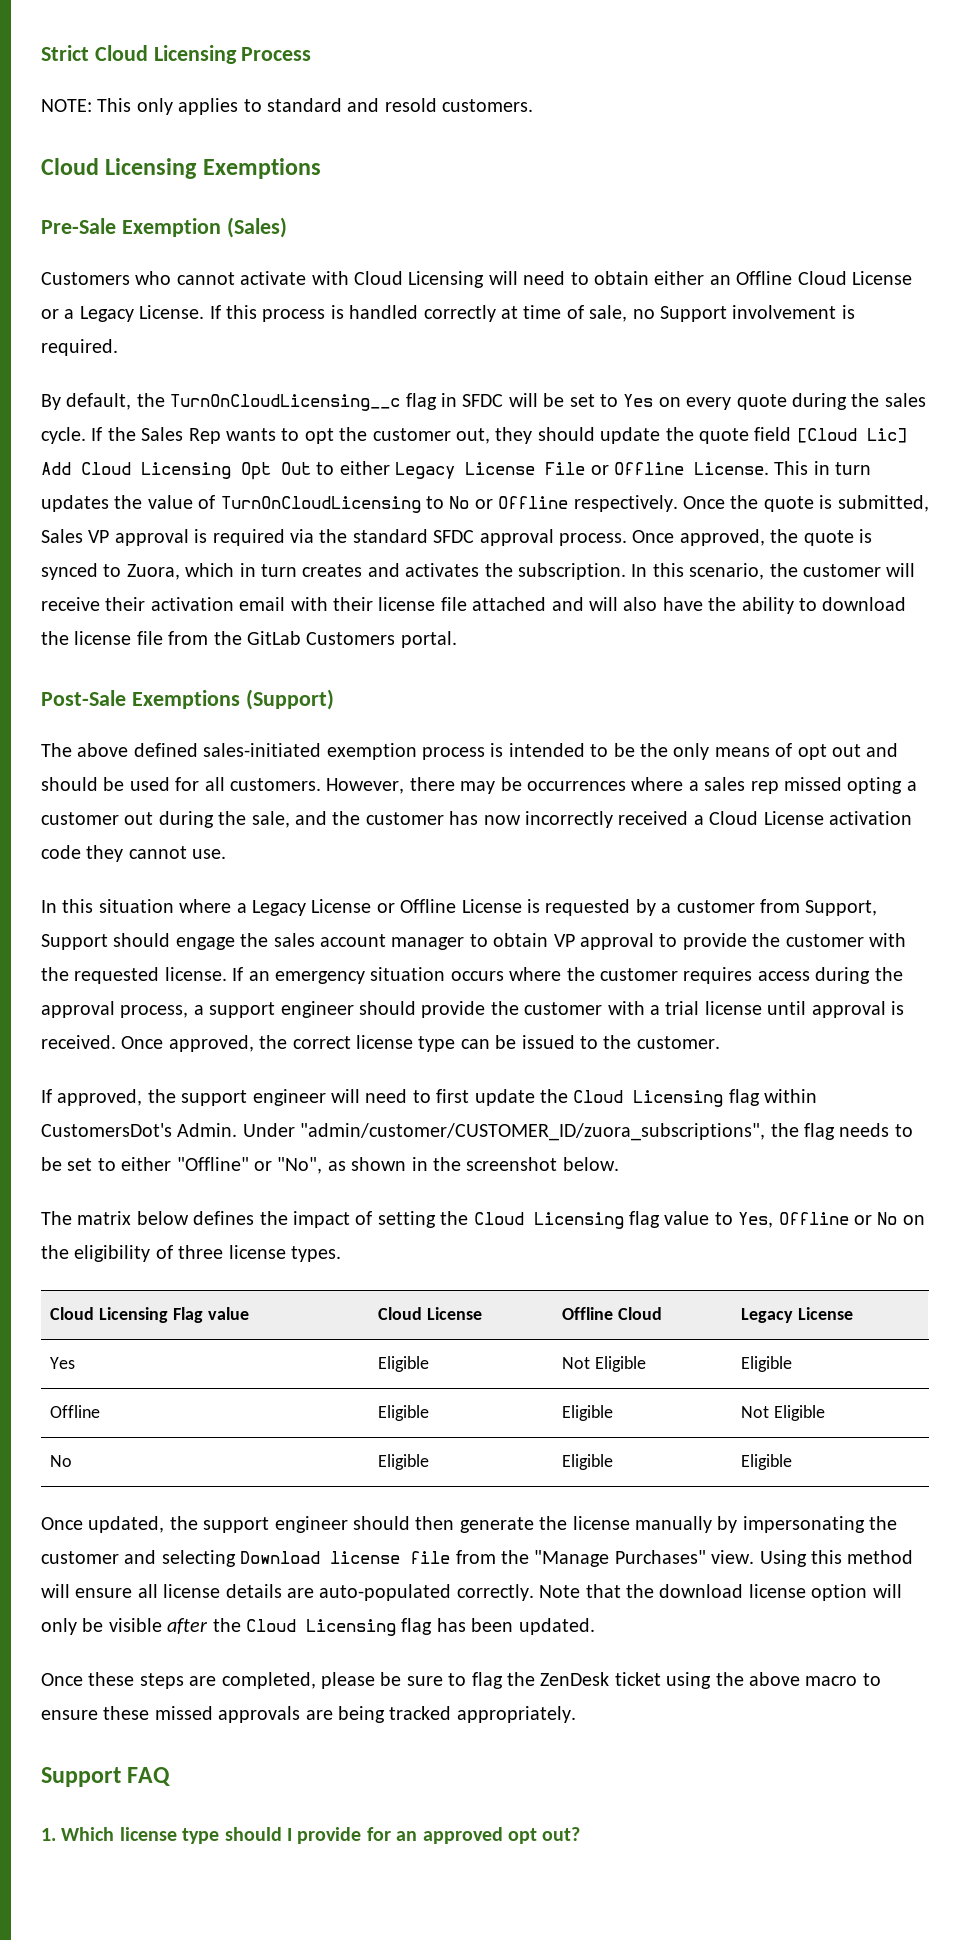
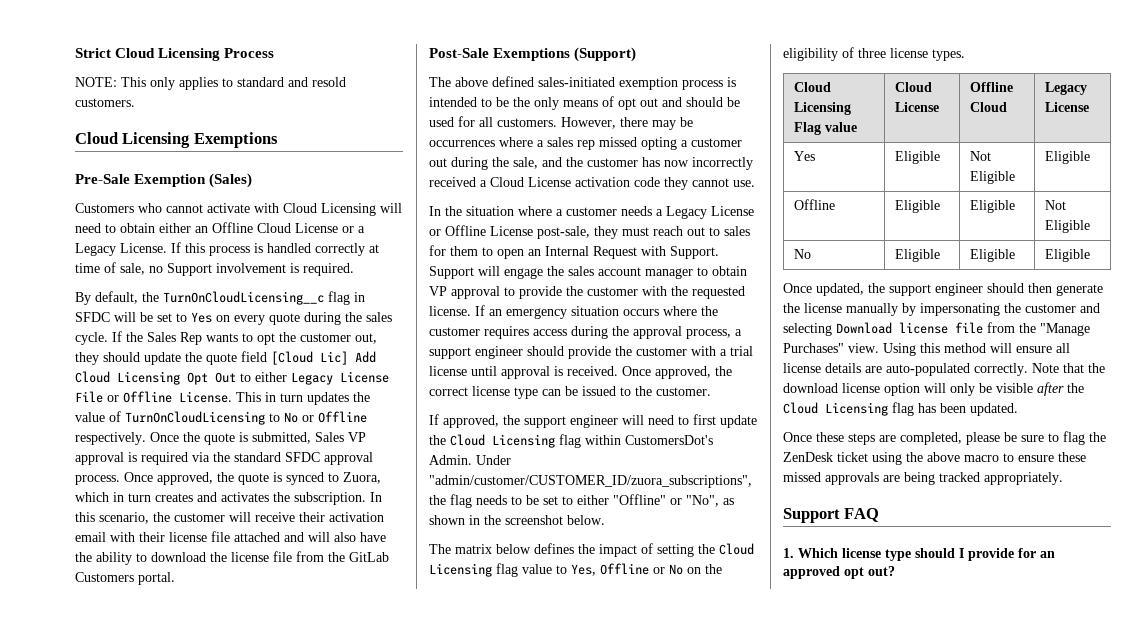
[62,899,94,913] this -> [445,206,462,216] the
(247, 908) none -> [566,206,663,216] customer needs a
[526,899,878,916] [41,933,171,950] is requested by a customer from Support, Support should -> [537,226,750,239] [429,245,719,259] [429,266,500,279] post-sale, they must reach out to sales for them to open an Internal Request with Support. Support will

